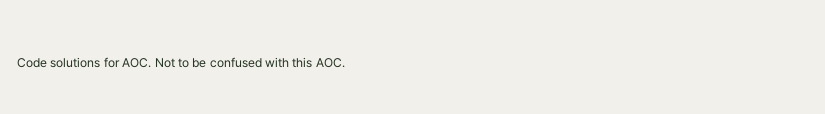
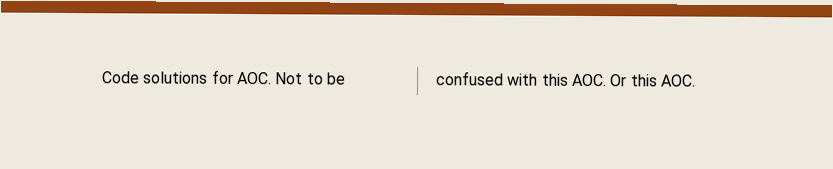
(345, 63) none -> [609,74,696,87] Or this AOC.

